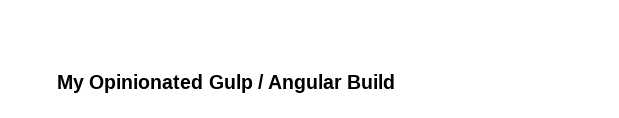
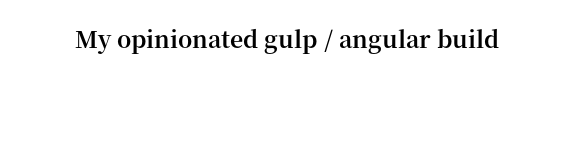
[89,74,396,93] Opinionated Gulp / Angular Build -> [117,28,500,54] opinionated gulp / angular build

